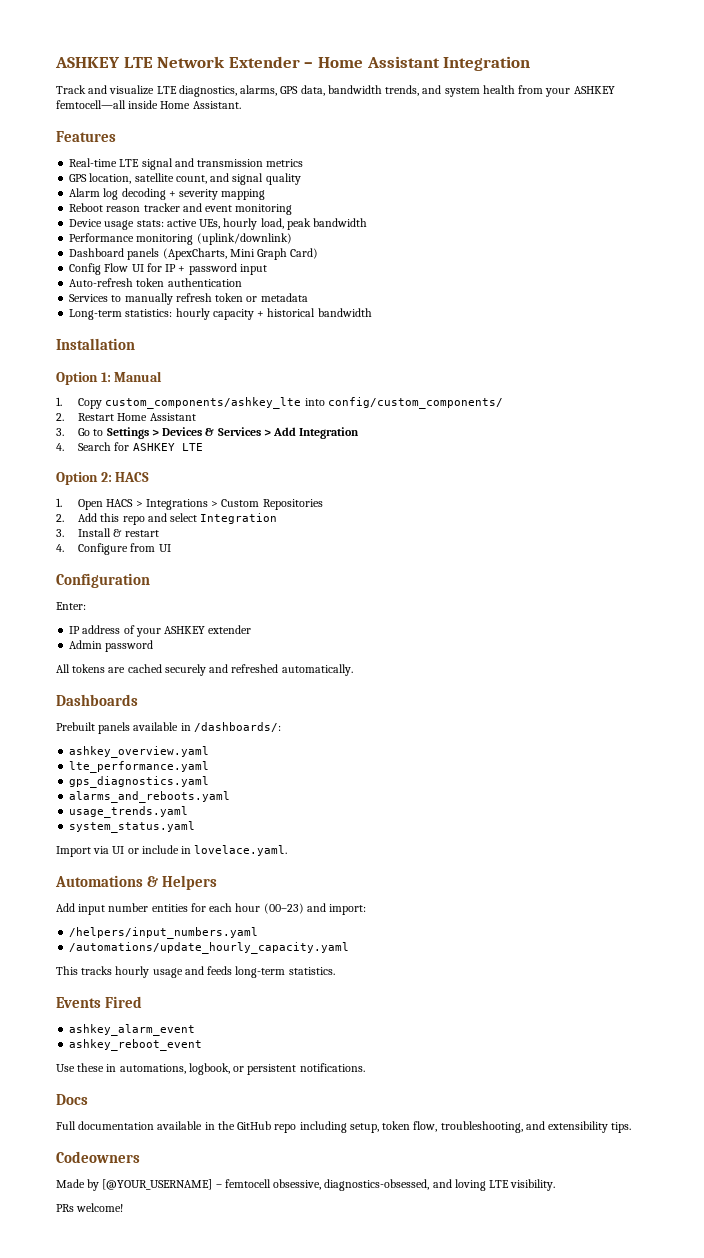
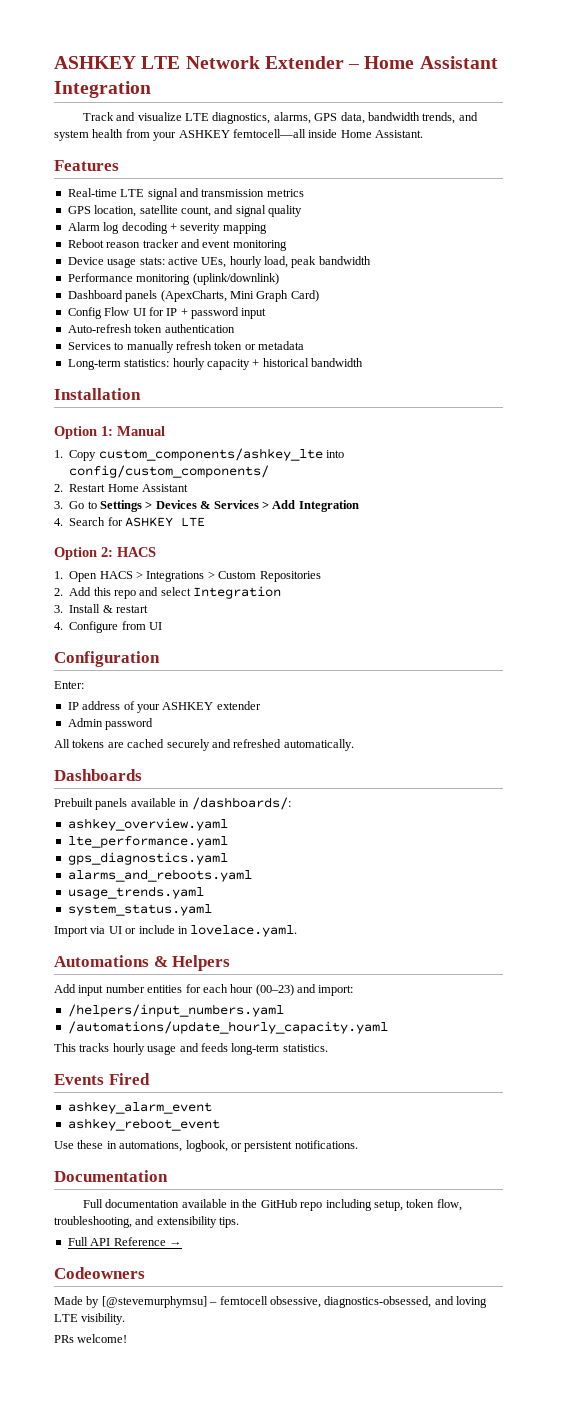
[56,1094,88,1105] Docs -> [54,1170,168,1182] Documentation
(632, 1127) none -> [67,1237,182,1246] // Full API Reference →
[102,1179,213,1190] [@YOUR_USERNAME] -> [101,1296,207,1308] [@stevemurphymsu]

